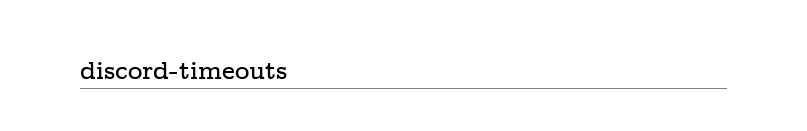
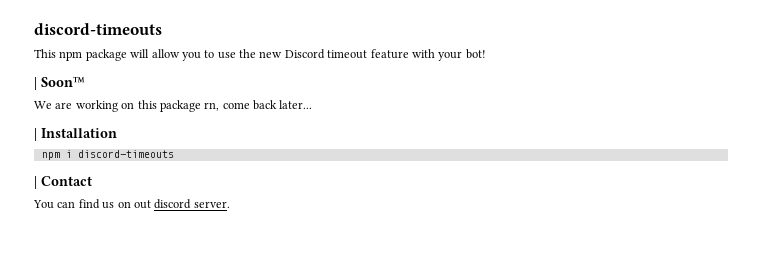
[80,62,287,79] discord-timeouts -> [34,23,162,35] [34,49,486,61] [34,76,85,90] [34,100,313,112] [34,128,117,141] [41,150,174,160] [34,176,92,189] [33,199,230,209] discord-timeouts // This npm package will allow you to use the new Discord timeout feature with your bot! // | Soon™ // We are working on this package rn, come back later... // | Installation // npm i discord-timeouts // | Contact // You can find us on out discord server.

